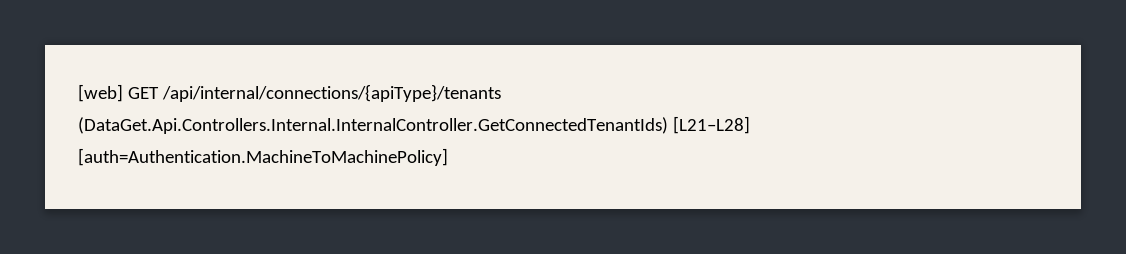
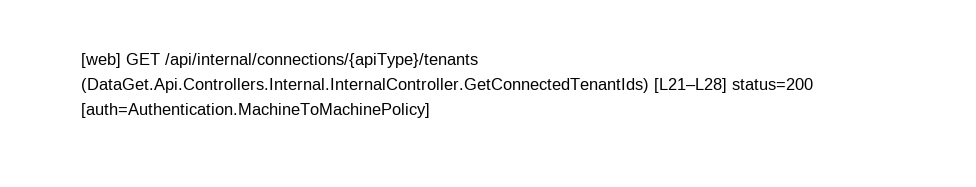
(750, 125) none -> [732,78,813,90] status=200

